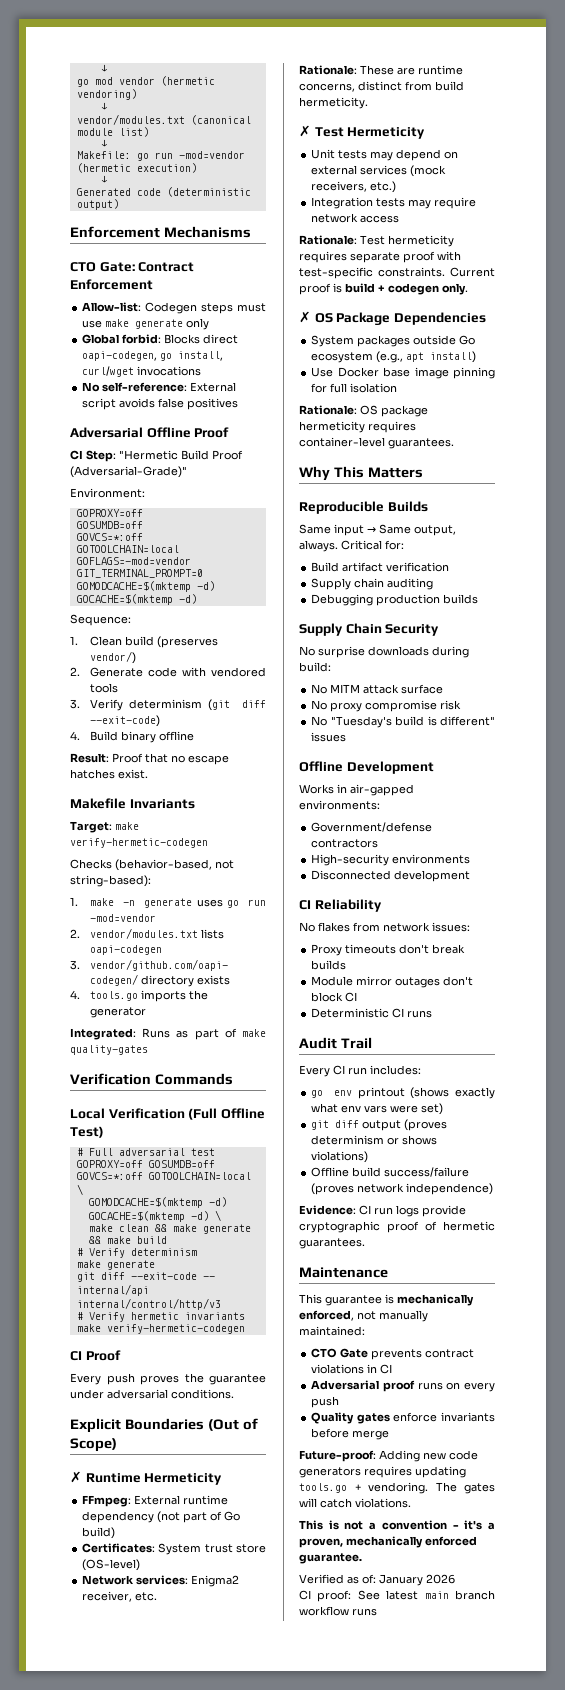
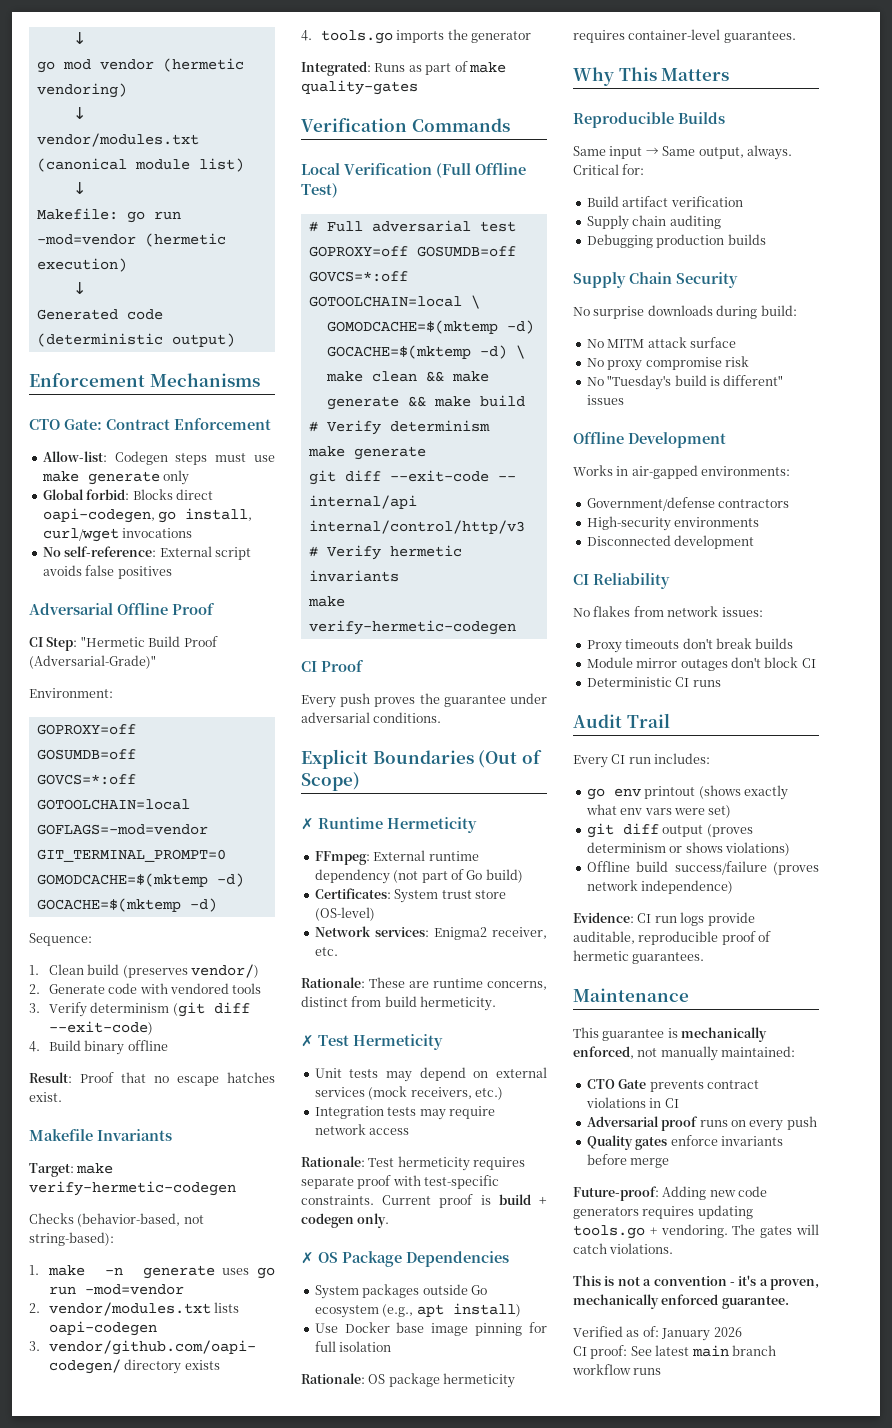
[299,1221,380,1233] cryptographic -> [573,931,719,945] auditable, reproducible

